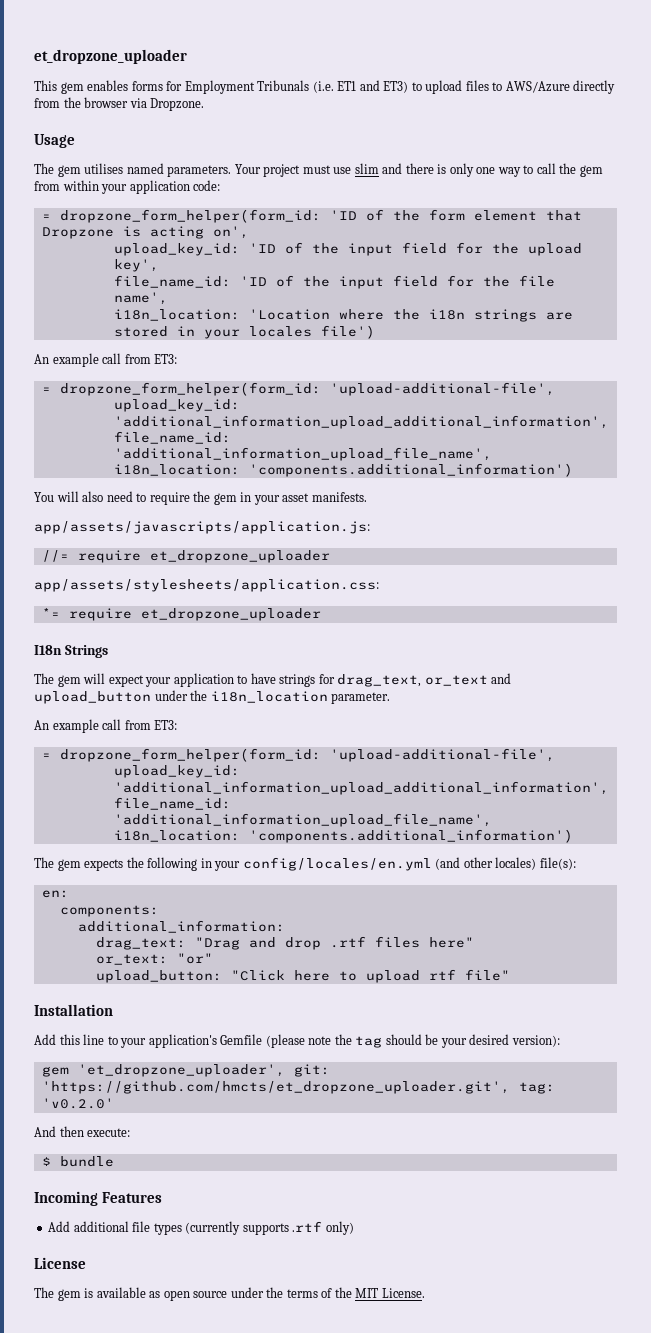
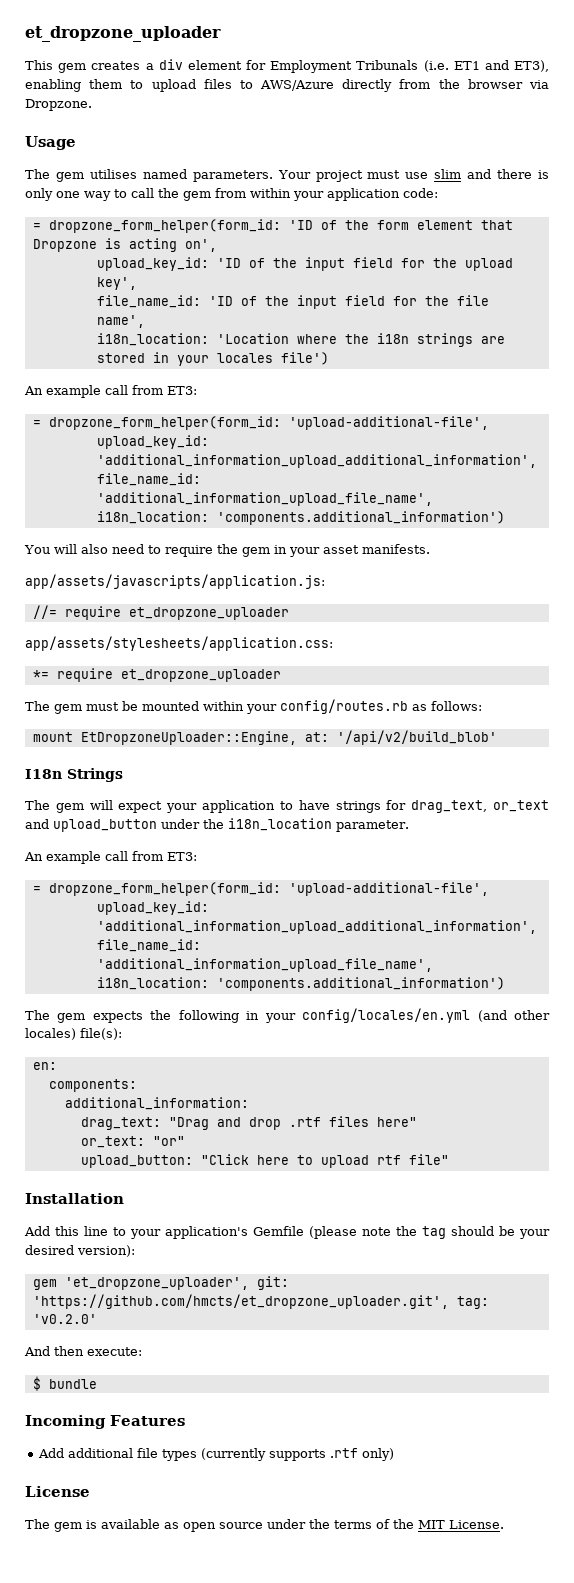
[87,80,163,91] enables forms -> [91,59,242,70] creates a div element
[383,81,409,93] ET3) -> [514,60,549,72] [25,79,123,92] ET3), enabling them
(321, 614) none -> [25,699,482,714] [32,730,497,745] // The gem must be mounted within your config/routes.rb as follows: // mount EtDropzoneUploader::Engine, at: '/api/v2/build_blob'

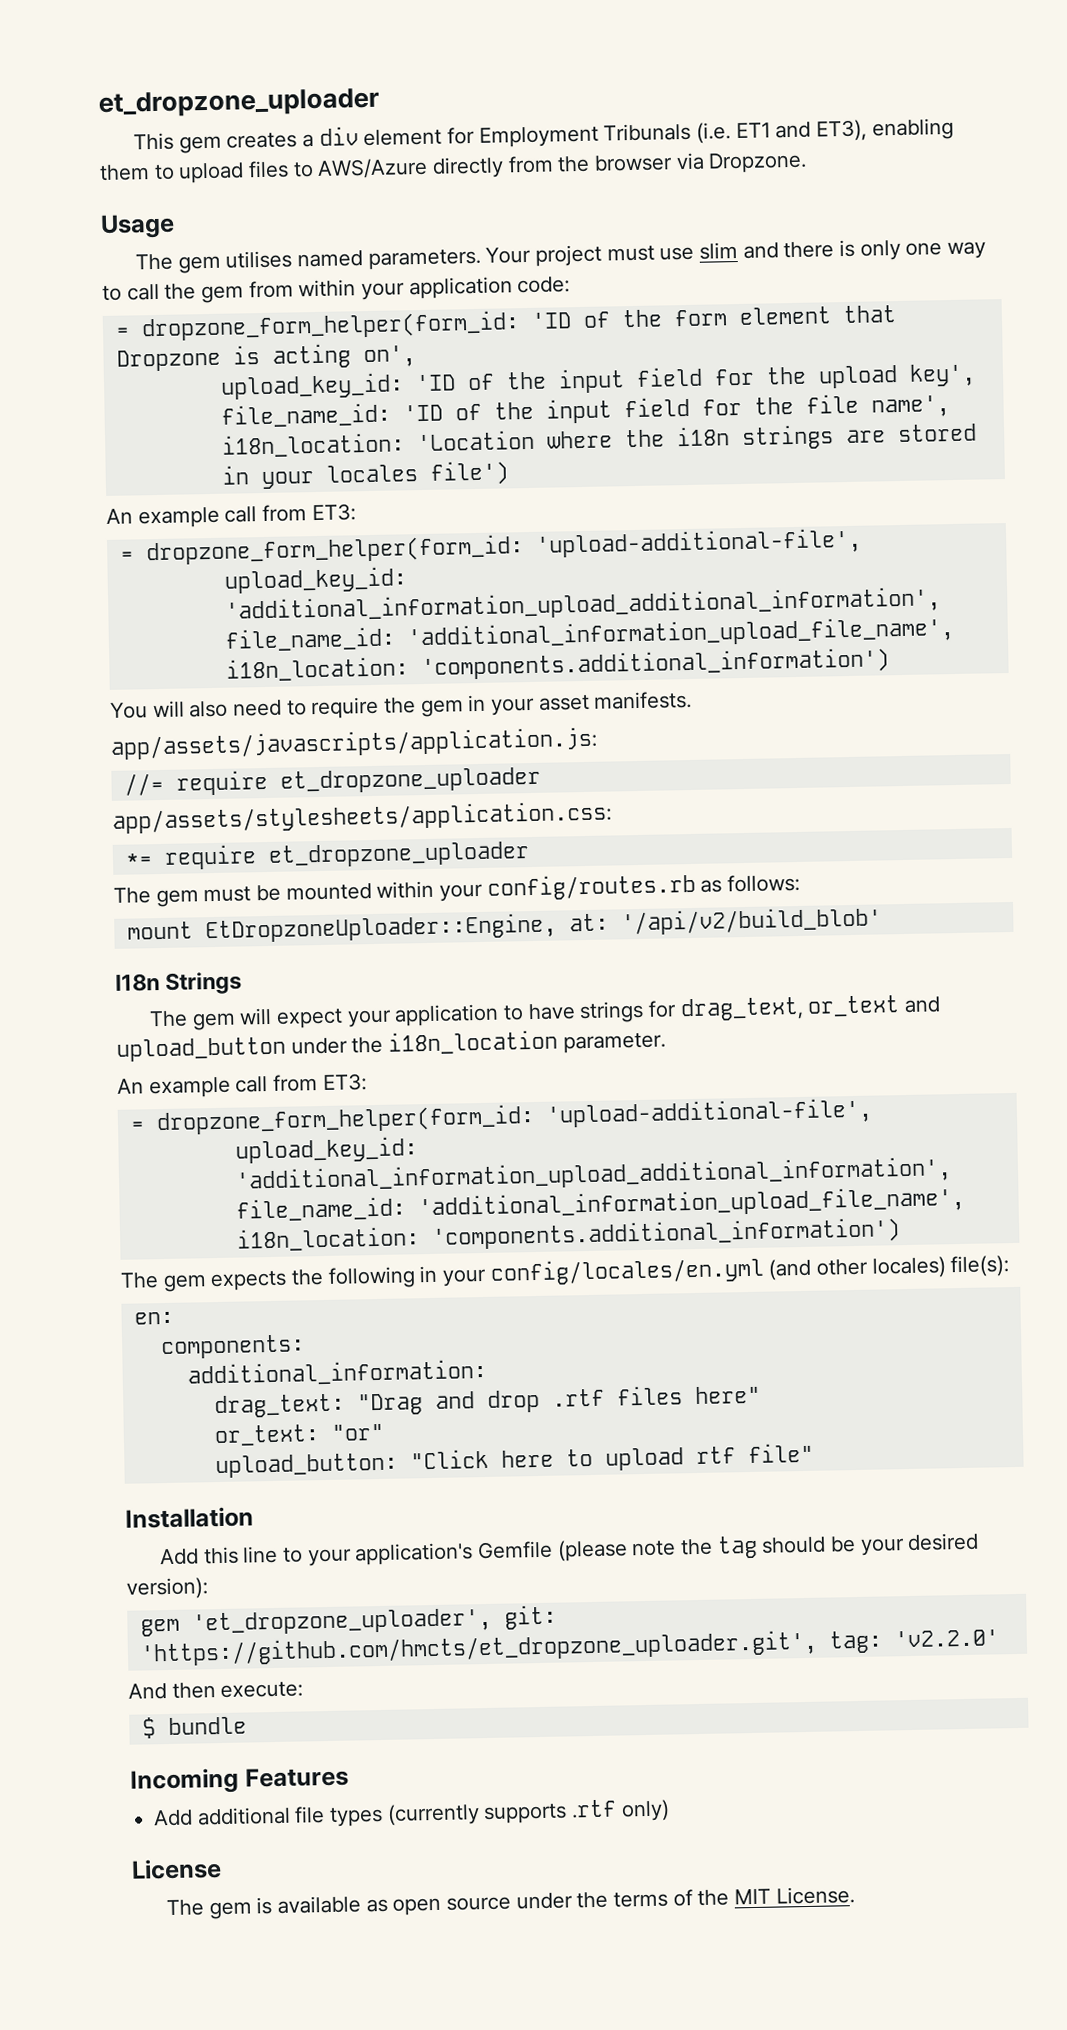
[32,1314,97,1324] 'v0.2.0' -> [893,1629,999,1648] 'v2.2.0'

